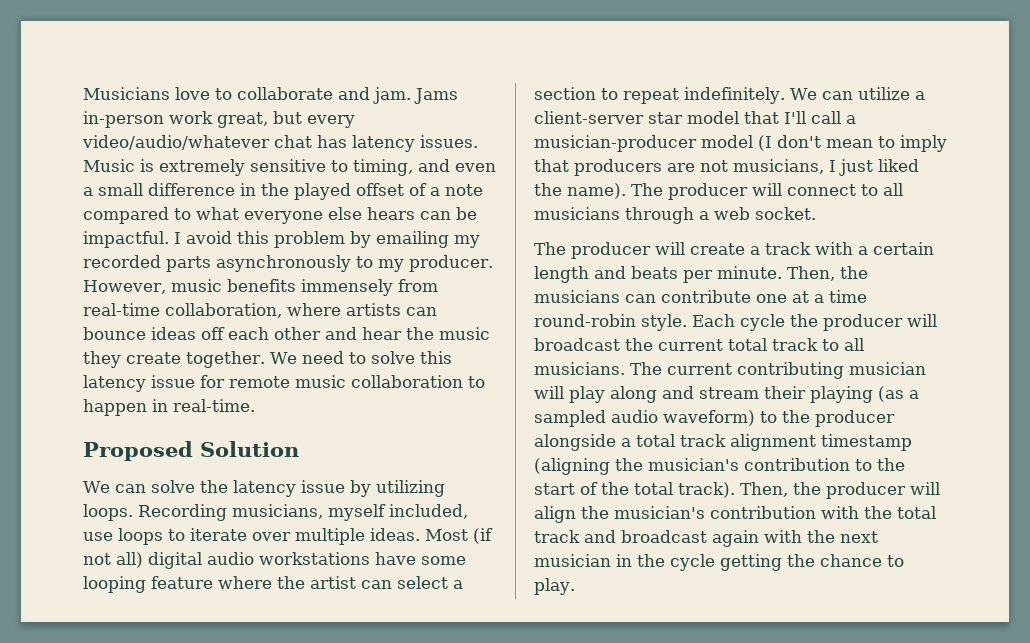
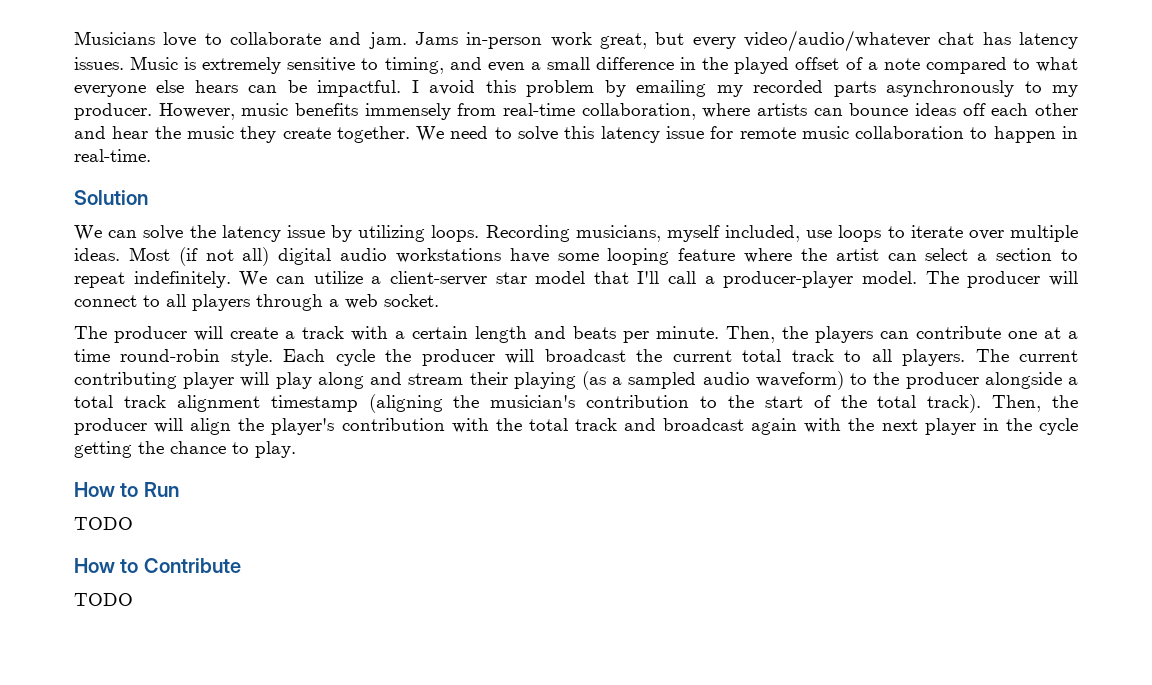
[83,441,193,461] Proposed -> (151, 155) none
[534,135,947,152] [534,159,919,176] [534,183,626,199] musician-producer model (I don't mean to imply that producers are not musicians, I just liked the name). -> [723,271,918,288] producer-player model.
[534,207,620,220] musicians -> [192,294,250,311] players
[534,290,620,303] musicians -> [815,326,873,343] players
[534,362,625,375] musicians. -> [902,349,966,366] players.
[849,362,926,375] musician -> [183,372,235,389] player
[614,506,705,519] musician's -> [271,418,335,435] player's
[534,554,611,567] musician -> [924,418,976,435] player
(575, 586) none -> [74,482,179,497] [74,517,133,530] [74,558,241,573] [74,593,133,606] // How to Run // TODO // How to Contribute // TODO

